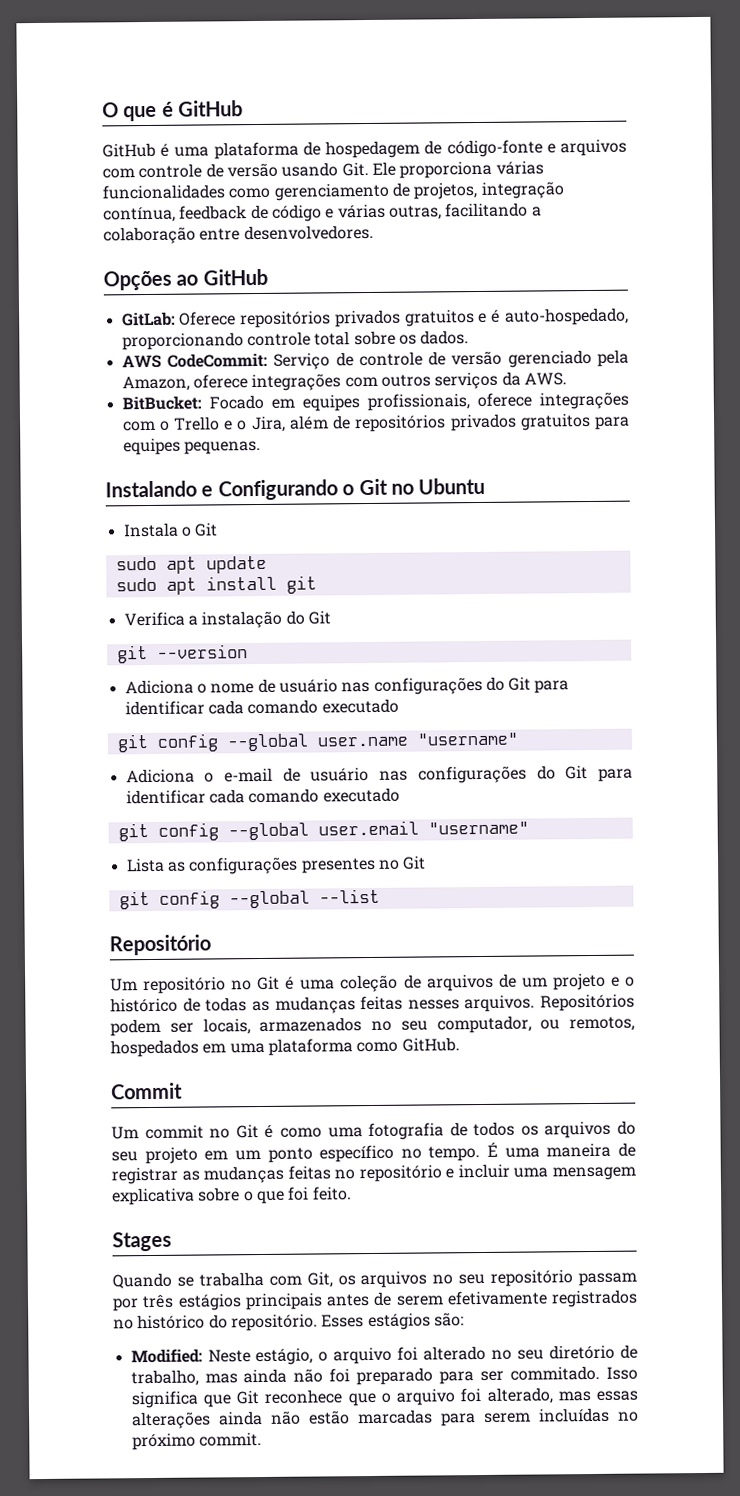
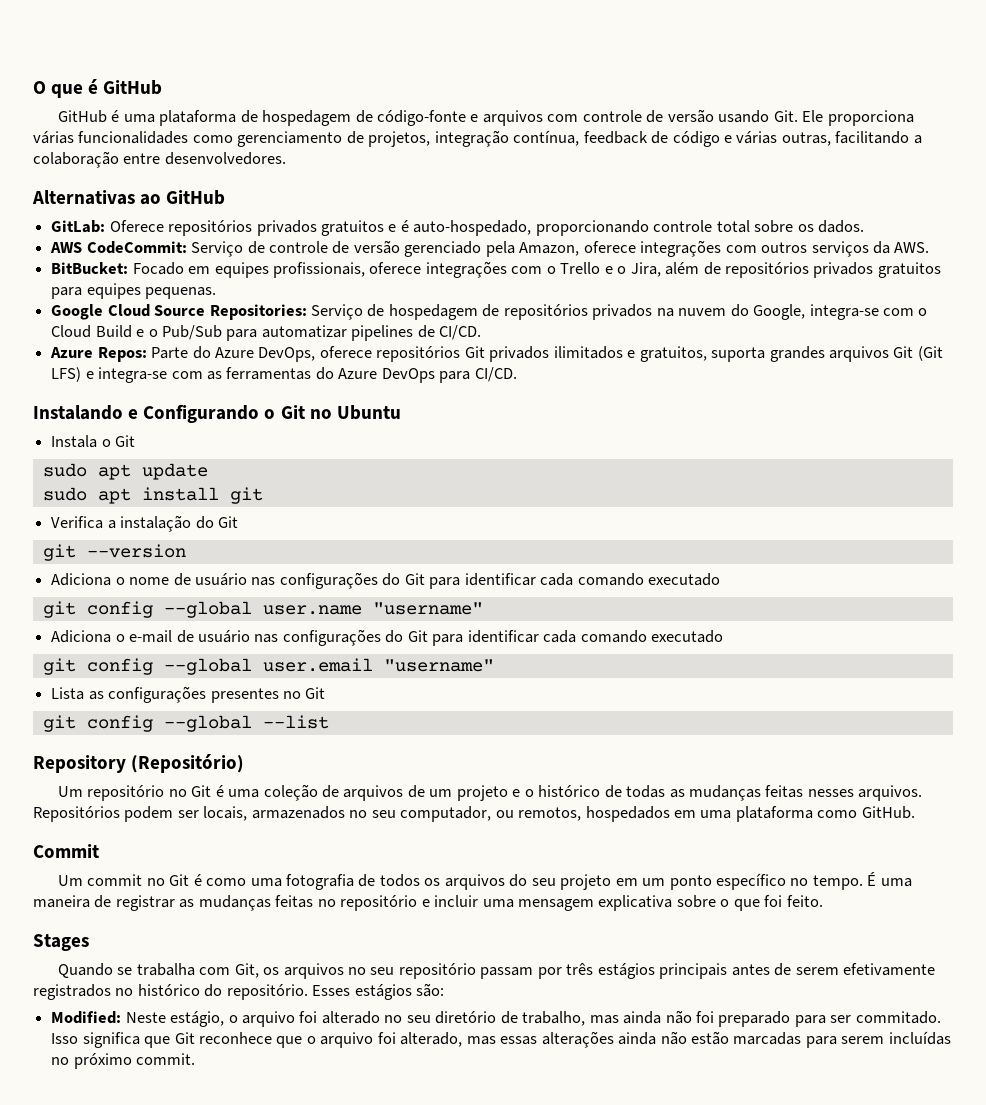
[103,270,172,291] Opções -> [32,190,135,205] Alternativas
(261, 447) none -> [51,304,928,320] [51,325,482,341] [50,346,943,362] [51,367,517,383] // Google Cloud Source Repositories: Serviço de hospedagem de repositórios privados na nuvem do Google, integra-se com o Cloud Build e o Pub/Sub para automatizar pipelines de CI/CD. // Azure Repos: Parte do Azure DevOps, oferece repositórios Git privados ilimitados e gratuitos, suporta grandes arquivos Git (Git LFS) e integra-se com as ferramentas do Azure DevOps para CI/CD.
[109,934,211,956] Repositório -> [33,754,245,773] Repository (Repositório)

